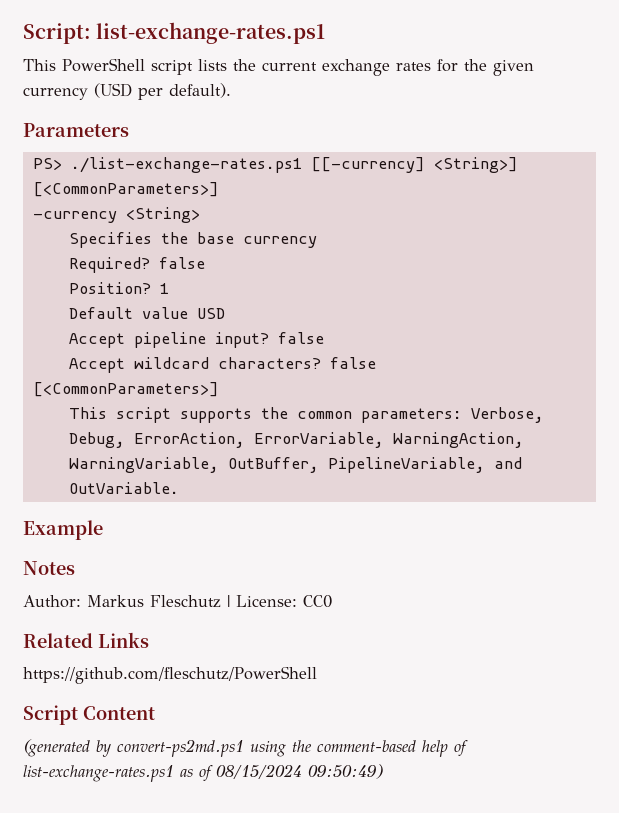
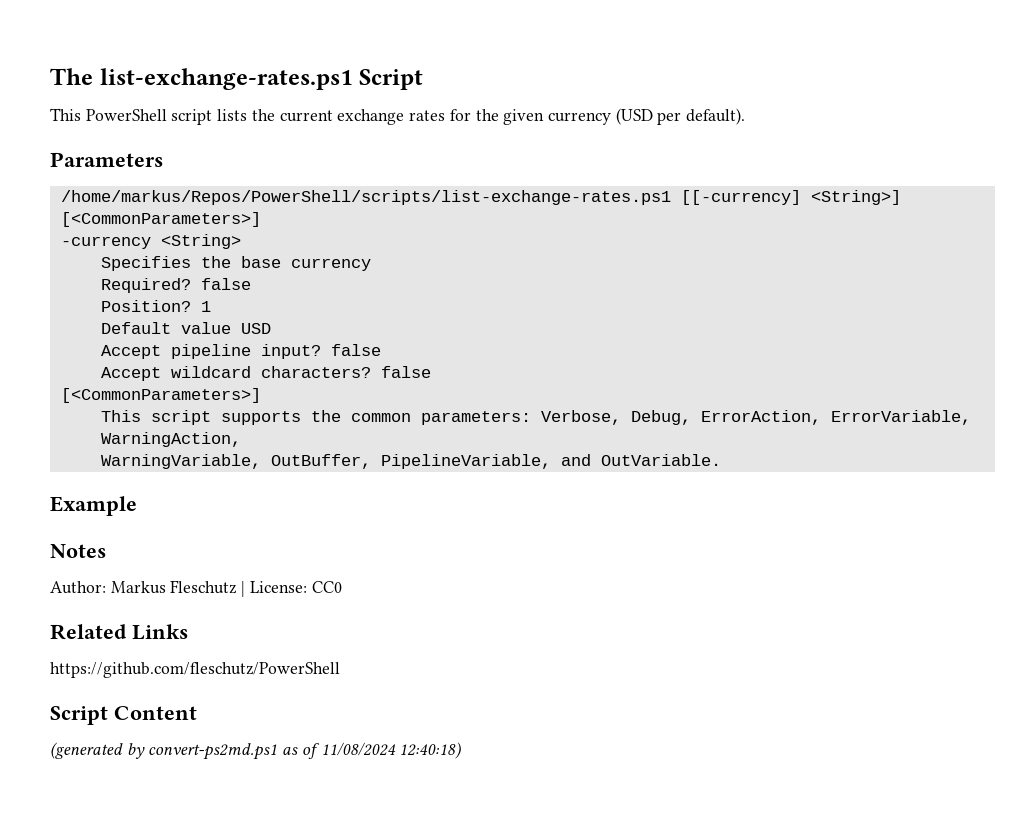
[23,22,326,44] Script: list-exchange-rates.ps1 -> [50,68,424,90] The list-exchange-rates.ps1 Script
[32,157,302,173] PS> ./list-exchange-rates.ps1 -> [60,190,671,205] /home/markus/Repos/PowerShell/scripts/list-exchange-rates.ps1
[250,740,468,757] [23,764,383,782] using the comment-based help of list-exchange-rates.ps1 as of 08/15/2024 09:50:49) -> [282,742,462,759] as of 11/08/2024 12:40:18)

